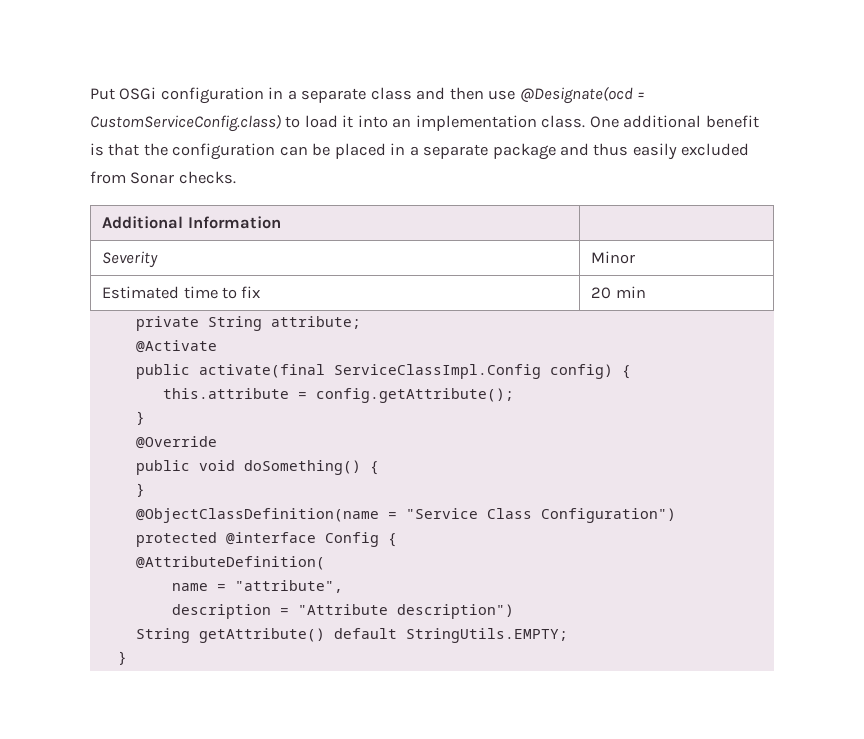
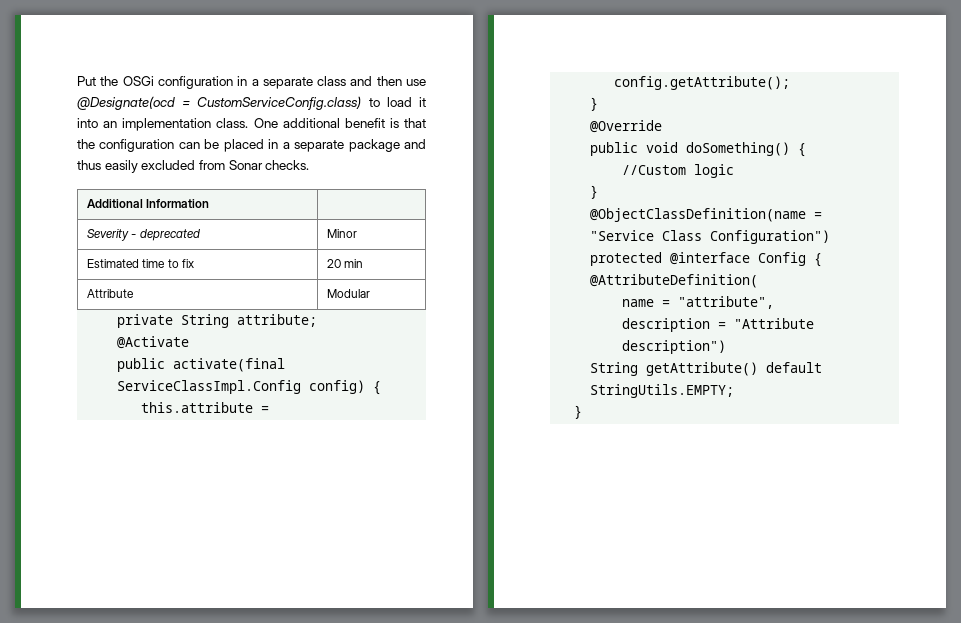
(115, 94) none -> [100,76,119,86] the
(159, 259) none -> [131,229,200,241] - deprecated
(646, 292) none -> [87,289,135,298] [327,289,371,298] // Attribute | Modular
(379, 468) none -> [622,164,735,178] // //Custom logic

